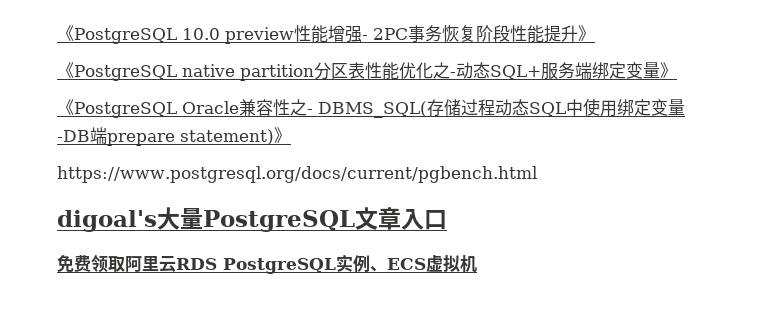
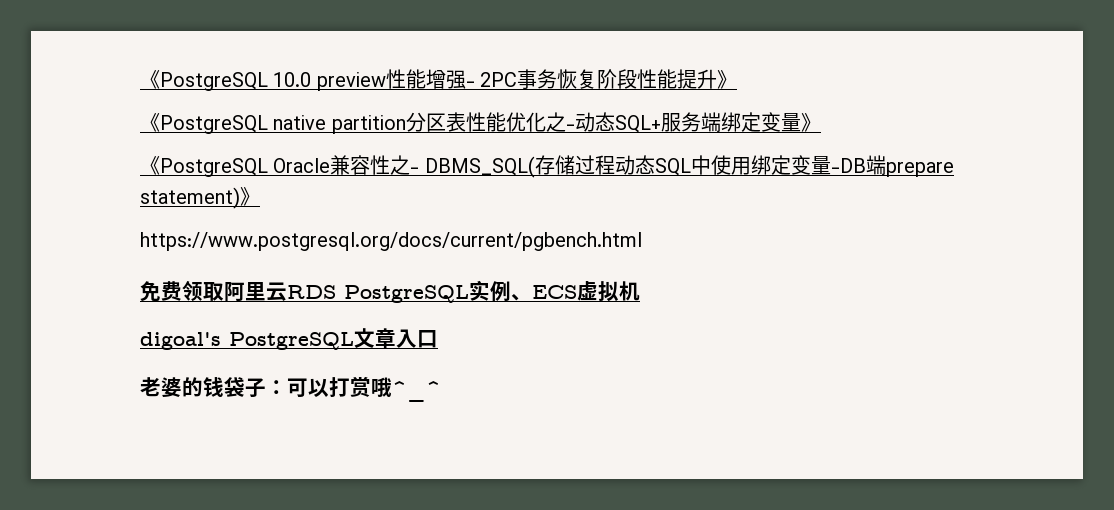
[57,207,447,232] // digoal's大量PostgreSQL文章入口 -> (642, 241) none
(477, 264) none -> [140,328,438,350] [140,376,441,402] // digoal's PostgreSQL文章入口 // 老婆的钱袋子：可以打赏哦^_^

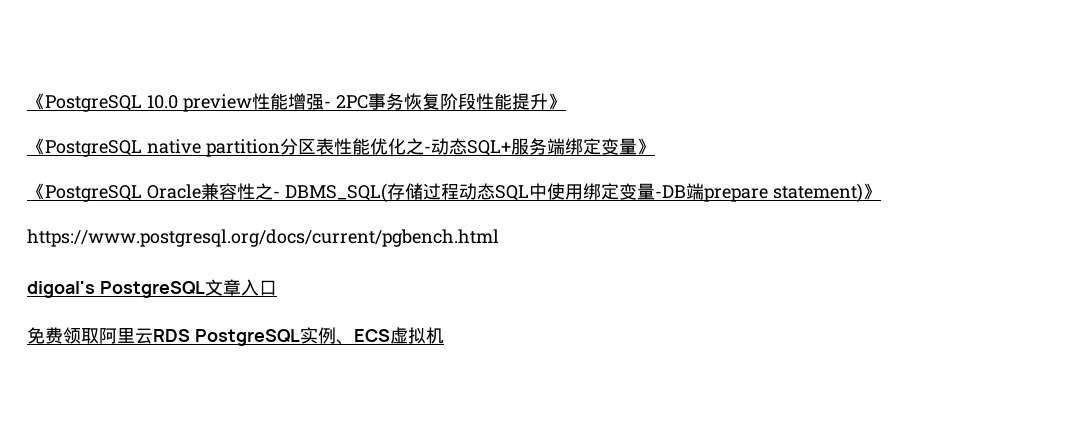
(642, 241) none -> [27,279,277,298] // digoal's PostgreSQL文章入口
[140,328,438,350] [140,376,441,402] // digoal's PostgreSQL文章入口 // 老婆的钱袋子：可以打赏哦^_^ -> (444, 335) none

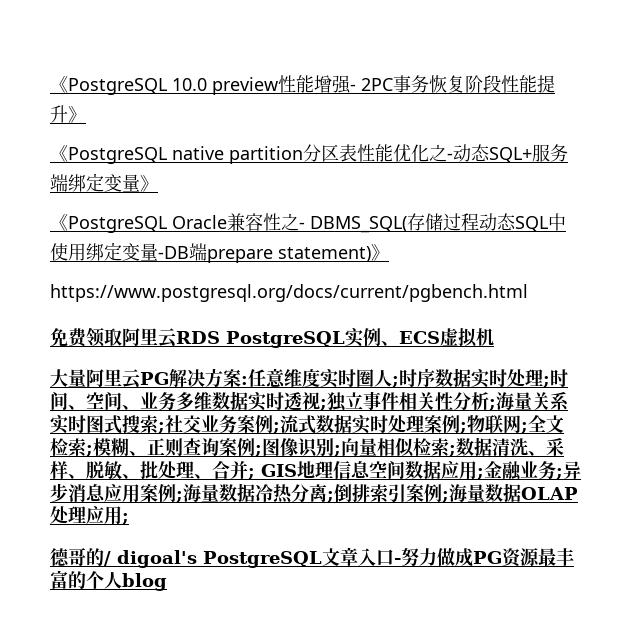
[27,279,277,298] // digoal's PostgreSQL文章入口 -> (528, 293) none
(444, 335) none -> [50,368,568,389] [50,391,569,412] [50,414,564,434] [50,437,564,458] [50,460,581,481] [50,483,578,504] [50,506,129,525] [50,547,574,568] [50,570,167,591] // 大量阿里云PG解决方案:任意维度实时圈人;时序数据实时处理;时间、空间、业务多维数据实时透视;独立事件相关性分析;海量关系实时图式搜索;社交业务案例;流式数据实时处理案例;物联网;全文检索;模糊、正则查询案例;图像识别;向量相似检索;数据清洗、采样、脱敏、批处理、合并; GIS地理信息空间数据应用;金融业务;异步消息应用案例;海量数据冷热分离;倒排索引案例;海量数据OLAP处理应用; // 德哥的/ digoal's PostgreSQL文章入口-努力做成PG资源最丰富的个人blog

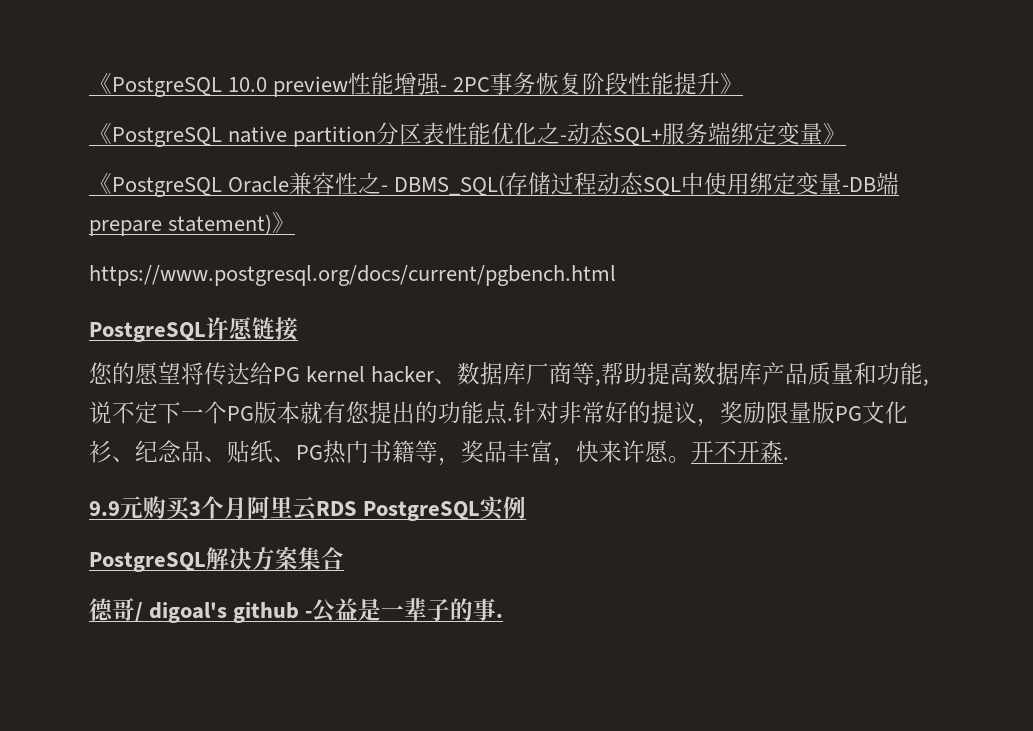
[50,327,122,347] 免费领取 -> [89,317,298,342] [89,362,930,386] [89,401,908,427] [89,440,789,466] [89,496,247,520] PostgreSQL许愿链接 // 您的愿望将传达给PG kernel hacker、数据库厂商等,帮助提高数据库产品质量和功能,说不定下一个PG版本就有您提出的功能点.针对非常好的提议，奖励限量版PG文化衫、纪念品、贴纸、PG热门书籍等，奖品丰富，快来许愿。开不开森. // 9.9元购买3个月
[381,328,494,347] [50,368,568,389] [50,391,569,412] [50,414,564,434] [50,437,564,458] [50,460,581,481] [50,483,578,504] [50,506,129,525] 、ECS虚拟机 // 大量阿里云PG解决方案:任意维度实时圈人;时序数据实时处理;时间、空间、业务多维数据实时透视;独立事件相关性分析;海量关系实时图式搜索;社交业务案例;流式数据实时处理案例;物联网;全文检索;模糊、正则查询案例;图像识别;向量相似检索;数据清洗、采样、脱敏、批处理、合并; GIS地理信息空间数据应用;金融业务;异步消息应用案例;海量数据冷热分离;倒排索引案例;海量数据OLAP处理应用; -> [89,547,344,572] // PostgreSQL解决方案集合
[86,548,104,566] 的 -> (135, 609) none
[203,547,574,568] [50,570,167,591] PostgreSQL文章入口-努力做成PG资源最丰富的个人blog -> [233,598,504,623] github -公益是一辈子的事.

